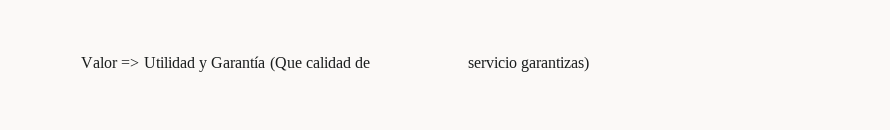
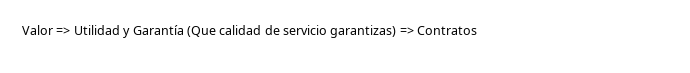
(590, 64) none -> [399,26,478,35] => Contratos

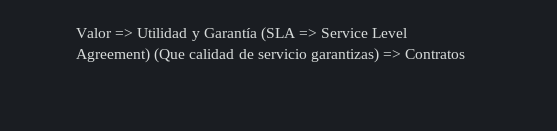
(184, 30) none -> [260,27,408,42] [76,48,150,63] (SLA => Service Level Agreement)

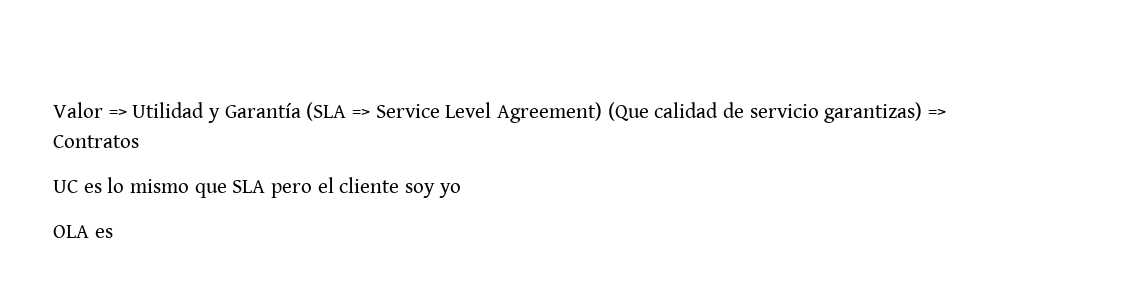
(466, 54) none -> [53,177,461,198] [53,225,113,238] // UC es lo mismo que SLA pero el cliente soy yo // OLA es

